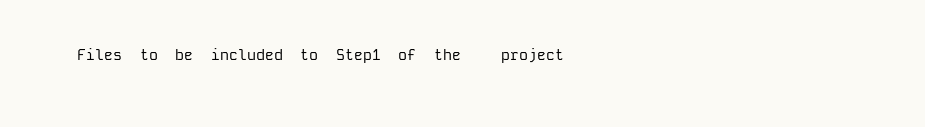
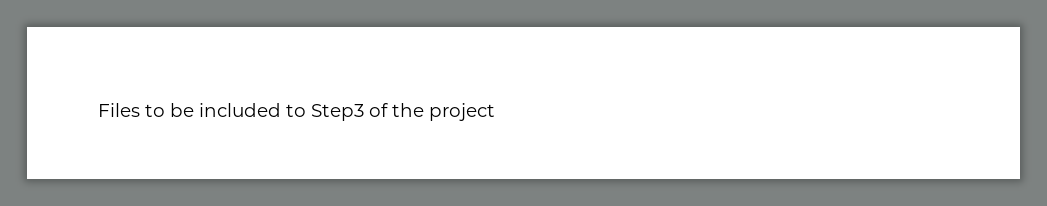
[335,49,381,63] Step1 -> [311,104,364,121] Step3

